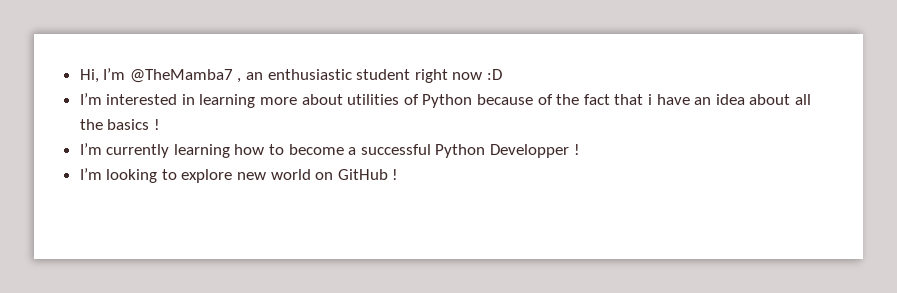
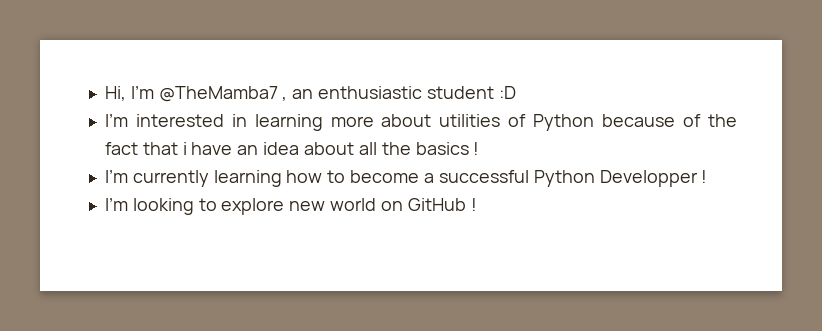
[414,69,483,83] right now -> (494, 92) none

